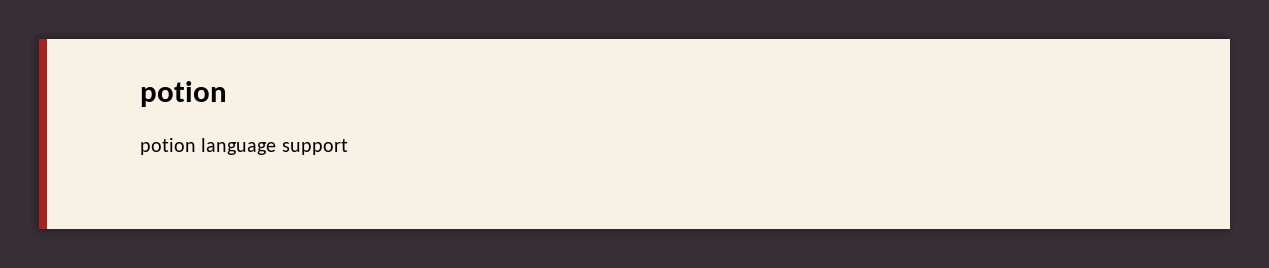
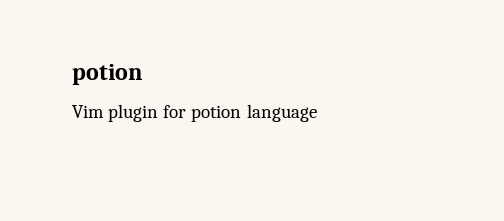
(227, 94) none -> [72,104,187,122] Vim plugin for
[281,139,348,155] support -> (317, 113) none

